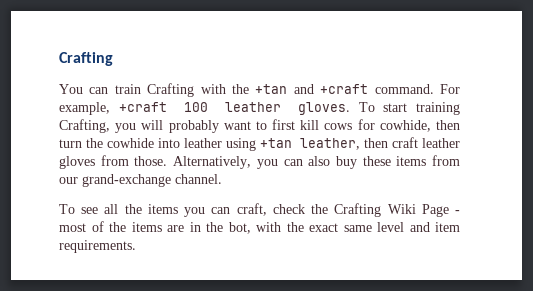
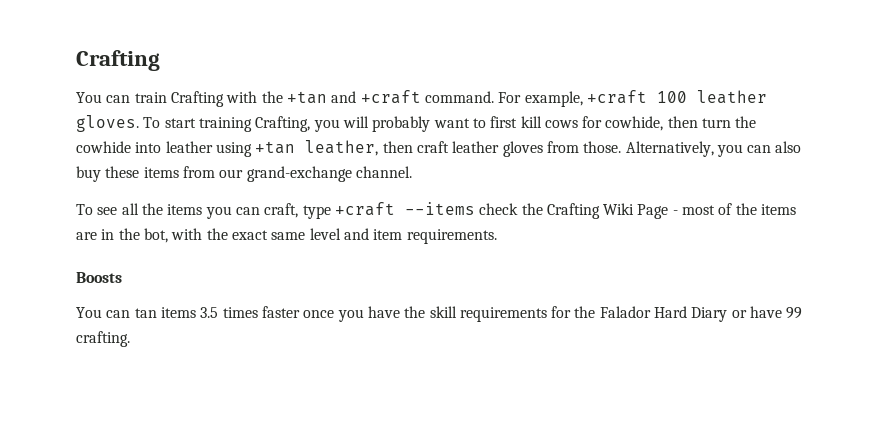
(267, 209) none -> [302,202,475,219] type +craft --items
(136, 246) none -> [76,272,122,283] [76,306,803,322] [76,331,130,347] // Boosts // You can tan items 3.5 times faster once you have the skill requirements for the Falador Hard Diary or have 99 crafting.

